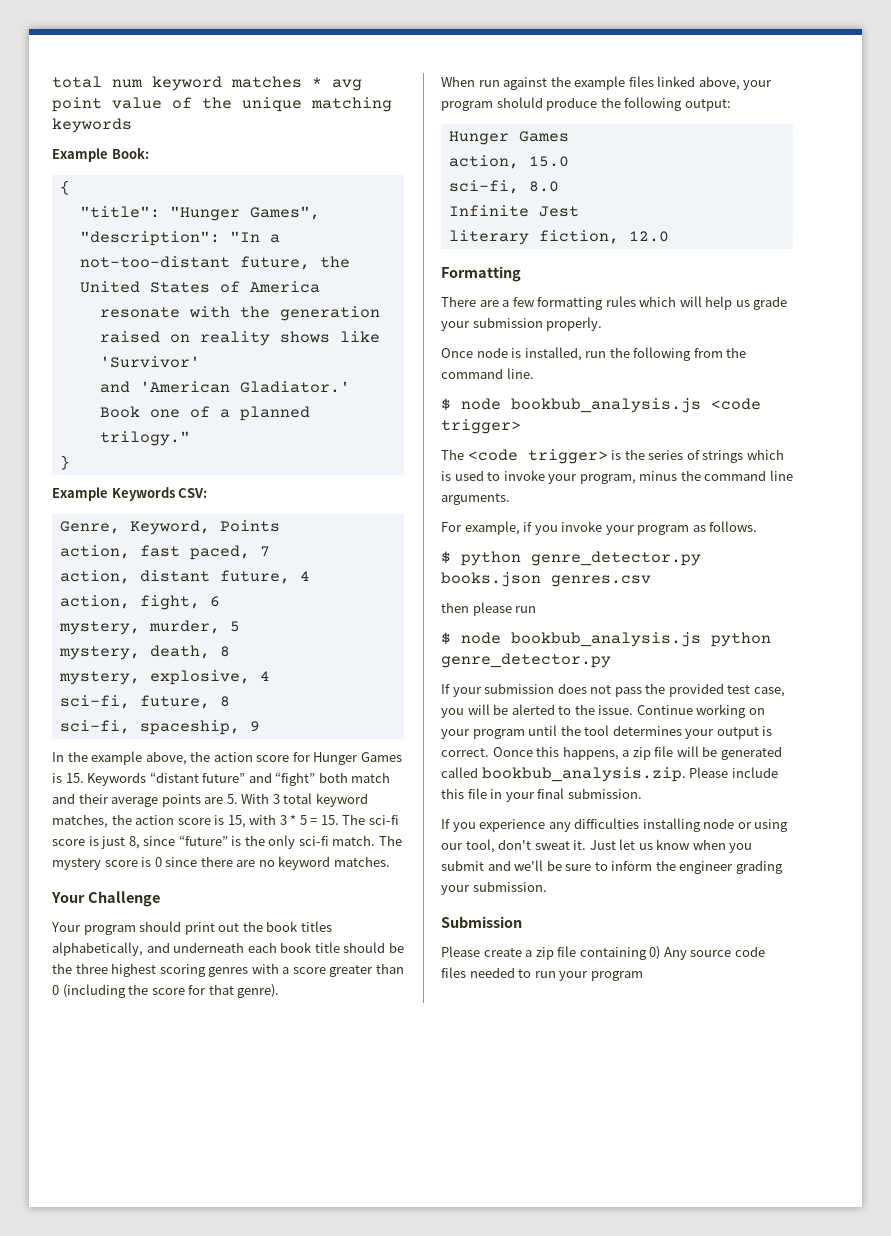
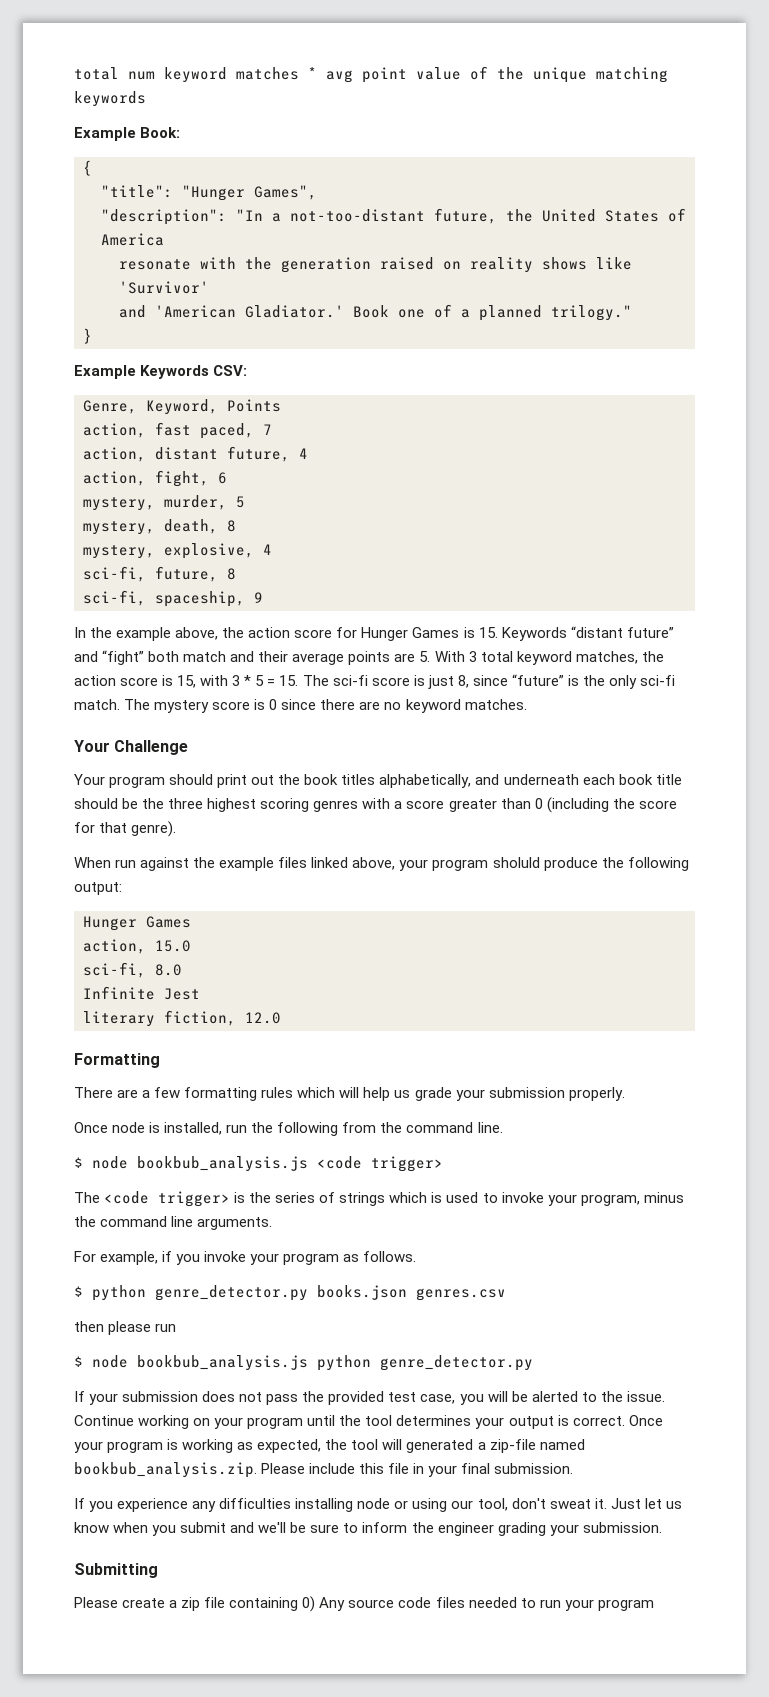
[492,746,782,760] [441,767,478,778] Oonce this happens, a zip file will be generated called -> [628,1415,663,1426] [74,1439,585,1453] Once your program is working as expected, the tool will generated a zip-file named
[441,916,522,928] Submission -> [74,1563,158,1578] Submitting

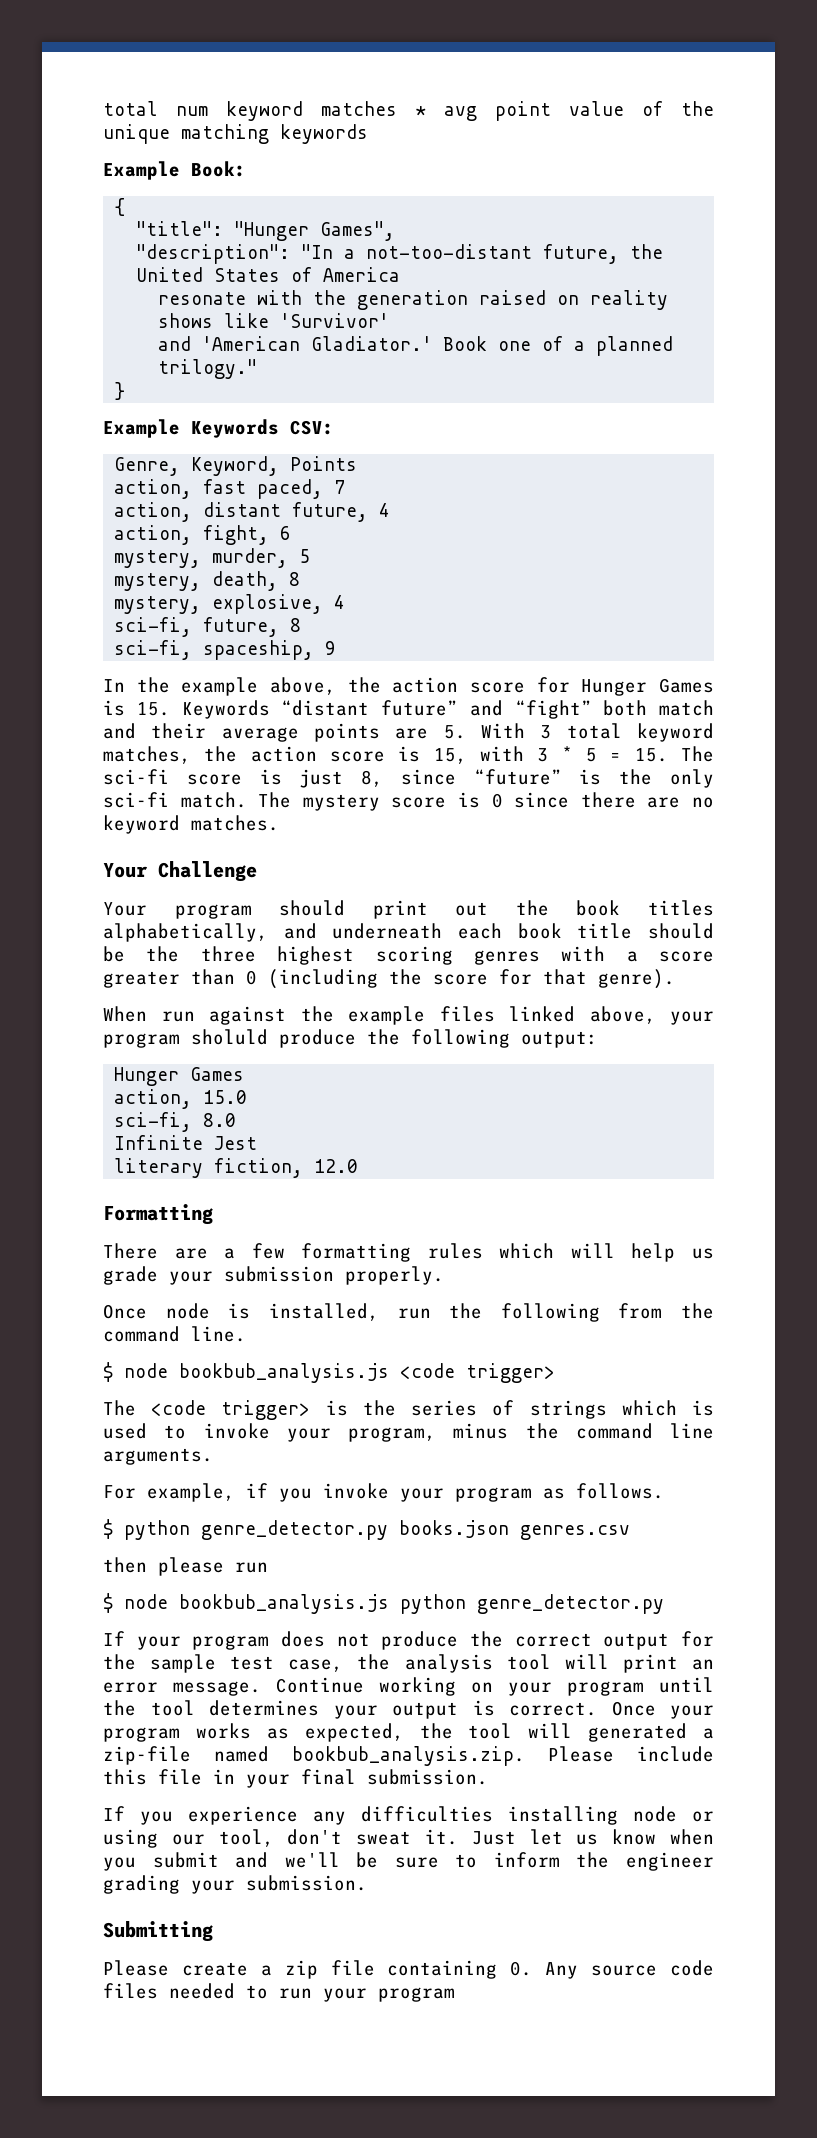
[122,1391,199,1402] submission -> [192,1635,270,1650] program
[266,1391,665,1405] pass the provided test case, you will be alerted to the issue. -> [381,1631,714,1650] [103,1654,714,1673] [103,1681,261,1696] produce the correct output for the sample test case, the analysis tool will print an error message.
[167,1439,234,1453] is working -> [195,1723,251,1739] works
[302,1596,316,1612] 0) -> [510,1961,533,1976] 0.

